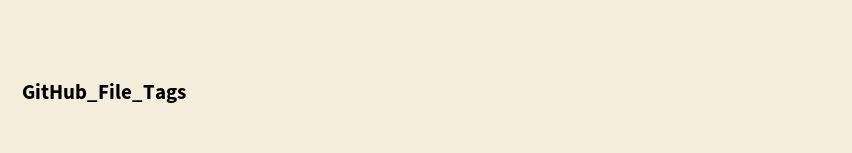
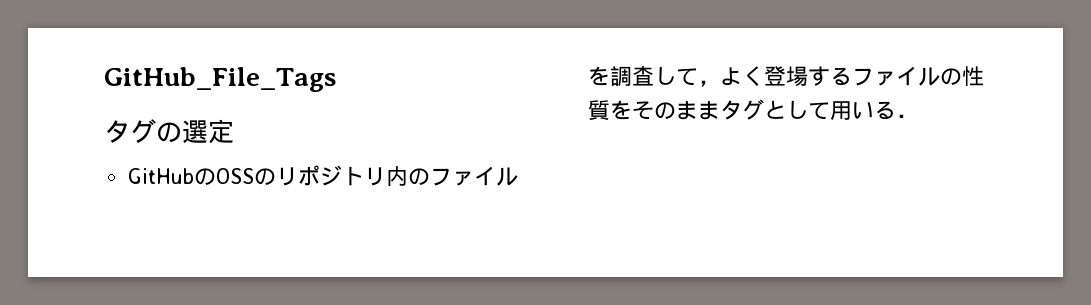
(186, 93) none -> [104,119,234,144] [128,165,519,186] [588,66,985,87] [588,99,919,120] // タグの選定 // GitHubのOSSのリポジトリ内のファイルを調査して，よく登場するファイルの性質をそのままタグとして用いる．

